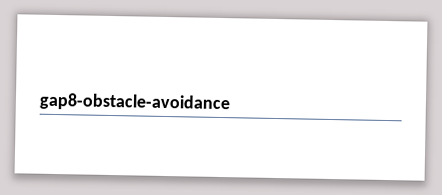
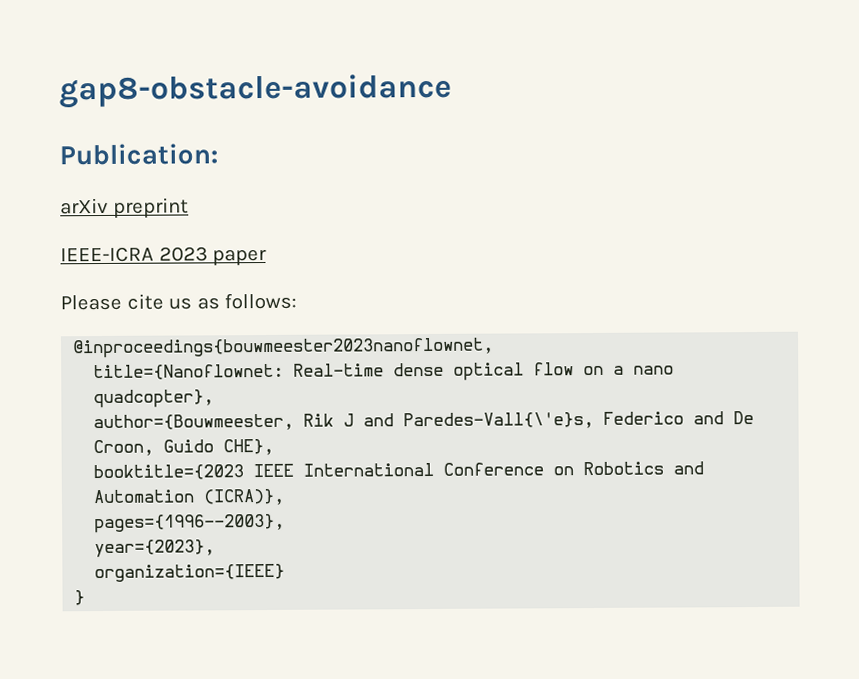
(231, 102) none -> [59,143,218,166] [60,197,189,218] [60,246,268,266] [60,292,298,311] [72,337,495,359] [93,362,675,381] [93,389,215,409] [93,411,755,432] [93,438,275,457] [93,461,705,481] [93,488,286,506] [94,513,286,534] [94,539,216,558] [94,563,286,583] [74,590,86,606] // Publication: // arXiv preprint // IEEE-ICRA 2023 paper // Please cite us as follows: // @inproceedings{bouwmeester2023nanoflownet, // title={Nanoflownet: Real-time dense optical flow on a nano quadcopter}, // author={Bouwmeester, Rik J and Paredes-Vall{\'e}s, Federico and De Croon, Guido CHE}, // booktitle={2023 IEEE International Conference on Robotics and Automation (ICRA)}, // pages={1996--2003}, // year={2023}, // organization={IEEE} // }

